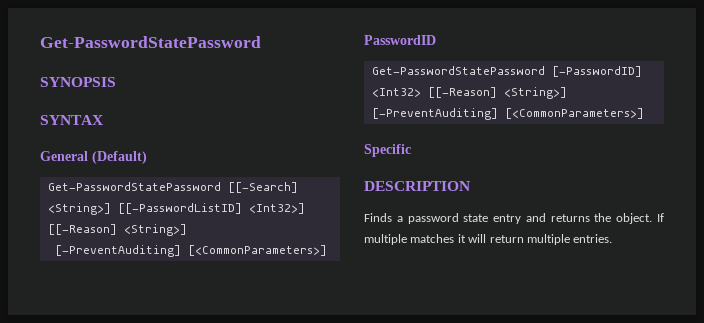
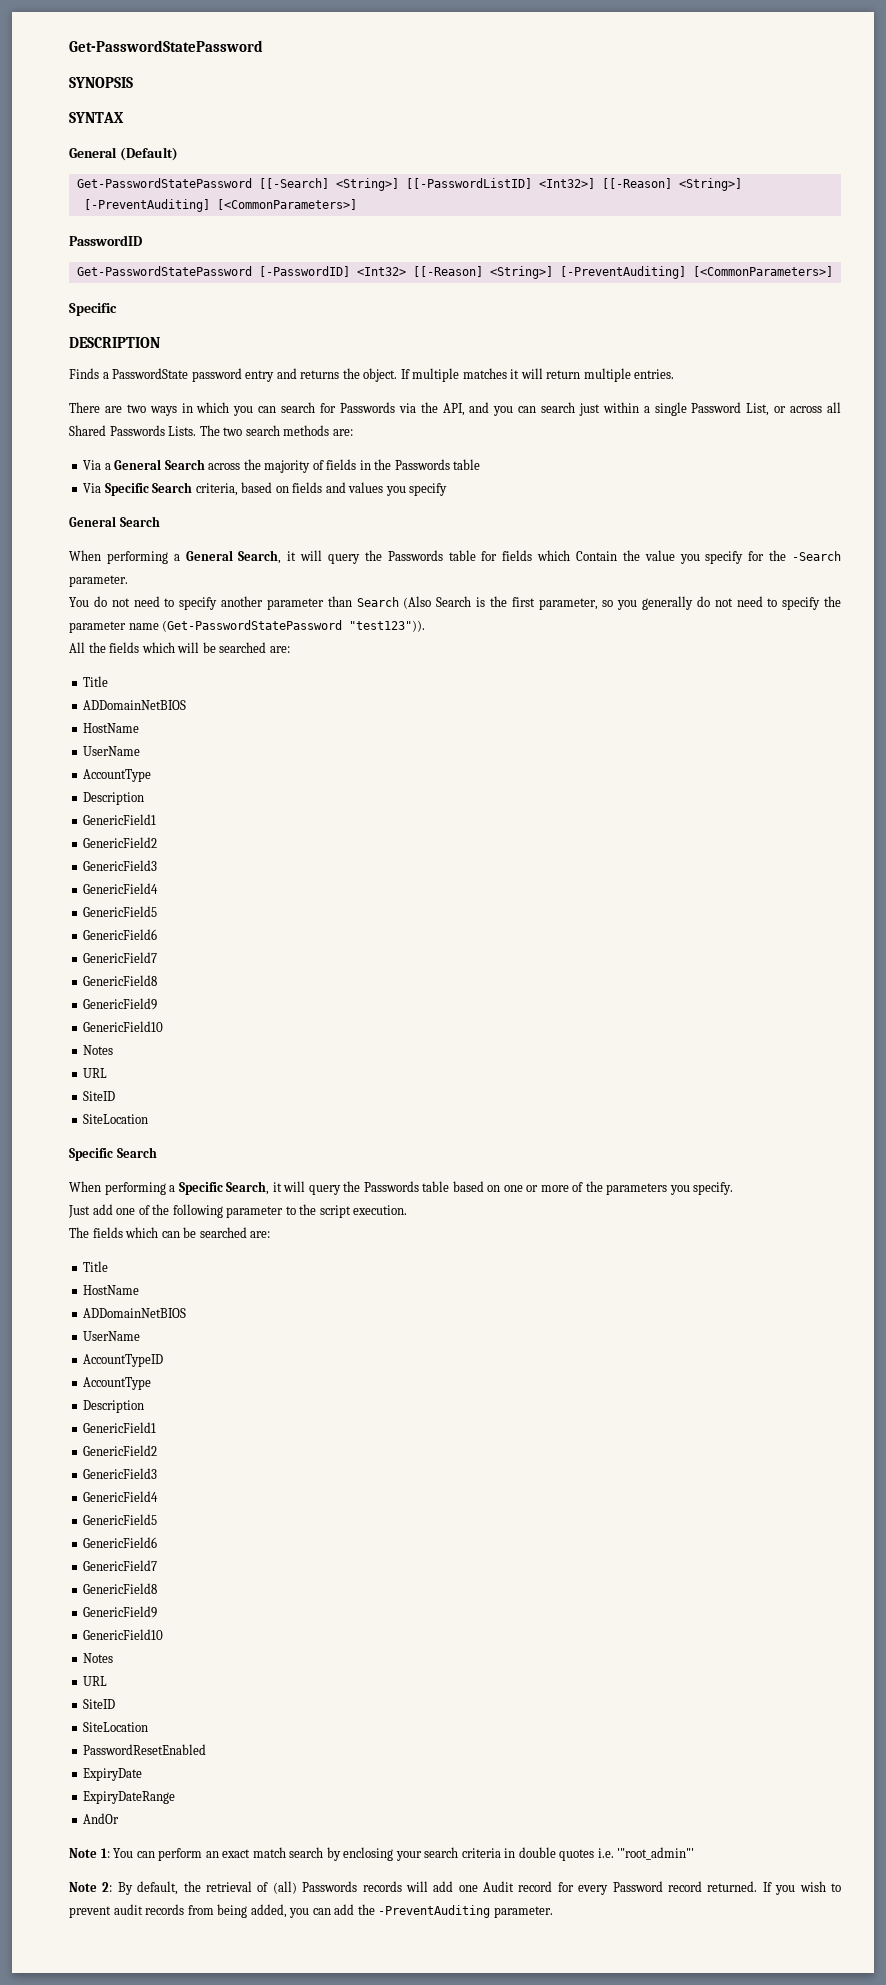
[407,213,489,224] password state -> [112,368,242,382] PasswordState password
(613, 238) none -> [69,402,841,416] [69,425,353,436] [83,459,481,473] [83,482,448,496] [69,516,160,527] [69,550,841,564] [69,575,128,587] [69,596,842,610] [69,620,426,633] [69,642,290,653] [83,676,109,687] [83,700,187,710] [83,723,140,733] [83,746,141,756] [83,769,152,782] [83,792,145,805] [83,814,157,825] [83,837,158,848] [83,860,158,871] [83,883,159,894] [83,906,158,917] [83,929,158,940] [83,952,158,963] [83,975,158,986] [83,998,158,1010] [83,1021,164,1032] [83,1045,114,1055] [83,1068,108,1078] [83,1091,116,1101] [83,1114,149,1124] [69,1147,157,1161] [69,1181,734,1195] [68,1204,408,1218] [69,1227,271,1238] [83,1261,109,1272] [83,1285,140,1295] [83,1308,187,1318] [83,1331,141,1341] [83,1354,164,1367] [83,1377,152,1390] [83,1400,145,1413] [83,1422,157,1433] [83,1445,158,1456] [83,1468,158,1479] [83,1491,159,1502] [83,1514,158,1525] [83,1537,158,1548] [83,1560,158,1571] [83,1583,158,1594] [83,1606,158,1618] [83,1629,164,1640] [83,1653,114,1663] [83,1676,108,1686] [83,1699,116,1709] [83,1722,149,1732] [83,1744,207,1755] [83,1768,143,1781] [83,1791,176,1804] [83,1813,120,1824] [69,1847,695,1861] [69,1881,842,1895] [69,1904,553,1918] // There are two ways in which you can search for Passwords via the API, and you can search just within a single Password List, or across all Shared Passwords Lists. The two search methods are: // Via a General Search across the majority of fields in the Passwords table // Via Specific Search criteria, based on fields and values you specify // General Search // When performing a General Search, it will query the Passwords table for fields which Contain the value you specify for the -Search parameter. // You do not need to specify another parameter than Search (Also Search is the first parameter, so you generally do not need to specify the parameter name (Get-PasswordStatePassword "test123")). // All the fields which will be searched are: // Title // ADDomainNetBIOS // HostName // UserName // AccountType // Description // GenericField1 // GenericField2 // GenericField3 // GenericField4 // GenericField5 // GenericField6 // GenericField7 // GenericField8 // GenericField9 // GenericField10 // Notes // URL // SiteID // SiteLocation // Specific Search // When performing a Specific Search, it will query the Passwords table based on one or more of the parameters you specify. // Just add one of the following parameter to the script execution. // The fields which can be searched are: // Title // HostName // ADDomainNetBIOS // UserName // AccountTypeID // AccountType // Description // GenericField1 // GenericField2 // GenericField3 // GenericField4 // GenericField5 // GenericField6 // GenericField7 // GenericField8 // GenericField9 // GenericField10 // Notes // URL // SiteID // SiteLocation // PasswordResetEnabled // ExpiryDate // ExpiryDateRange // AndOr // Note 1: You can perform an exact match search by enclosing your search criteria in double quotes i.e. '"root_admin"' // Note 2: By default, the retrieval of (all) Passwords records will add one Audit record for every Password record returned. If you wish to prevent audit records from being added, you can add the -PreventAuditing parameter.

